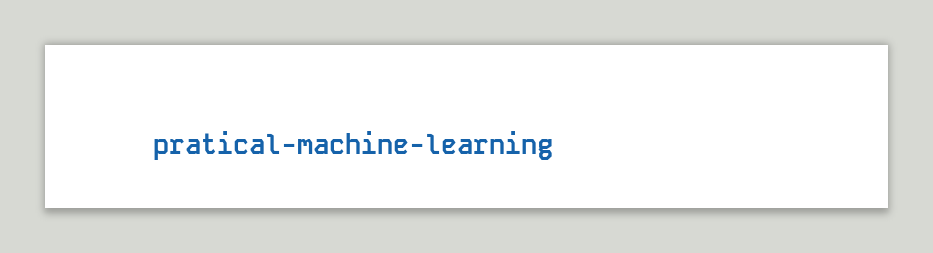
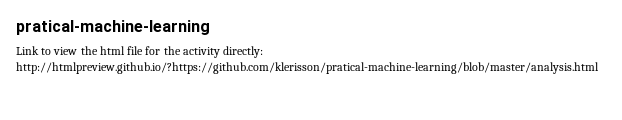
(553, 145) none -> [16,46,264,58] [16,62,599,74] // Link to view the html file for the activity directly: http://htmlpreview.github.io/?https://github.com/klerisson/pratical-machine-learning/blob/master/analysis.html

